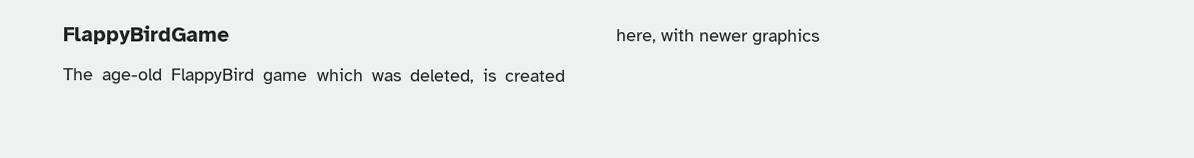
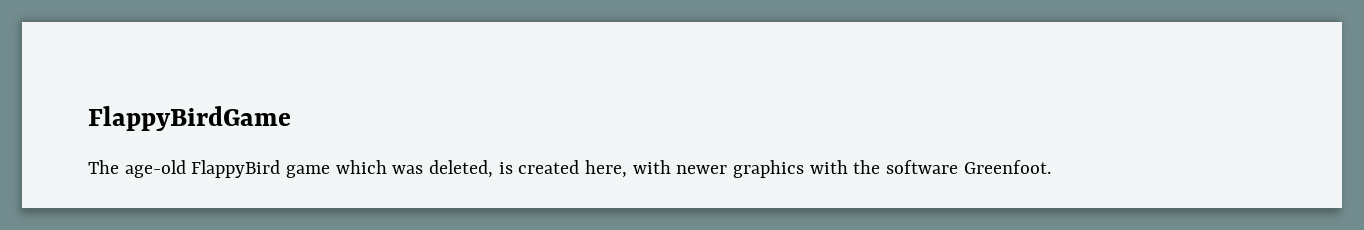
(820, 37) none -> [809,160,1051,174] with the software Greenfoot.

